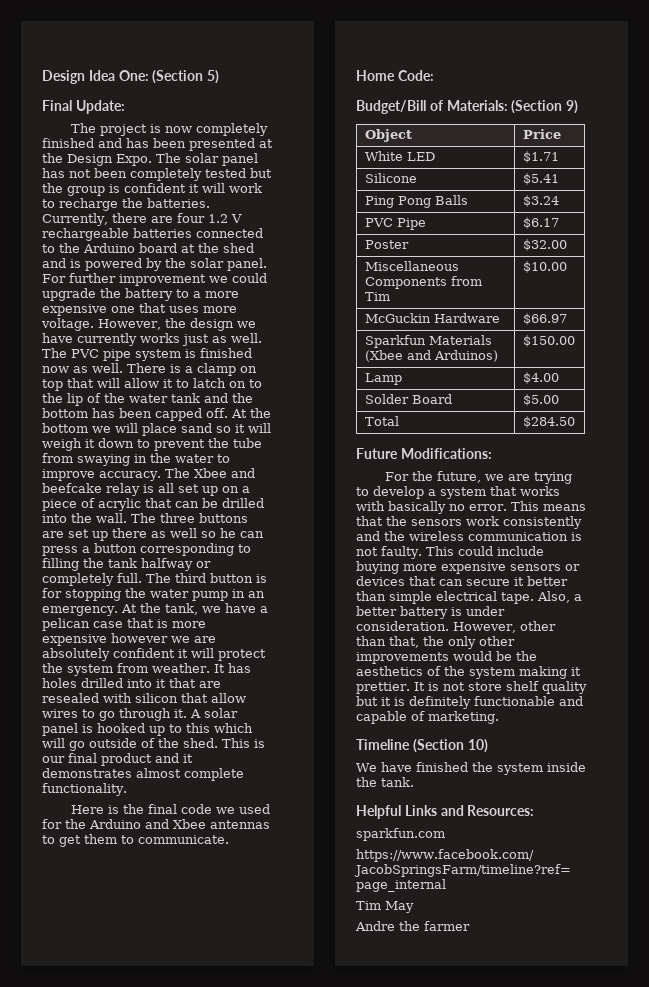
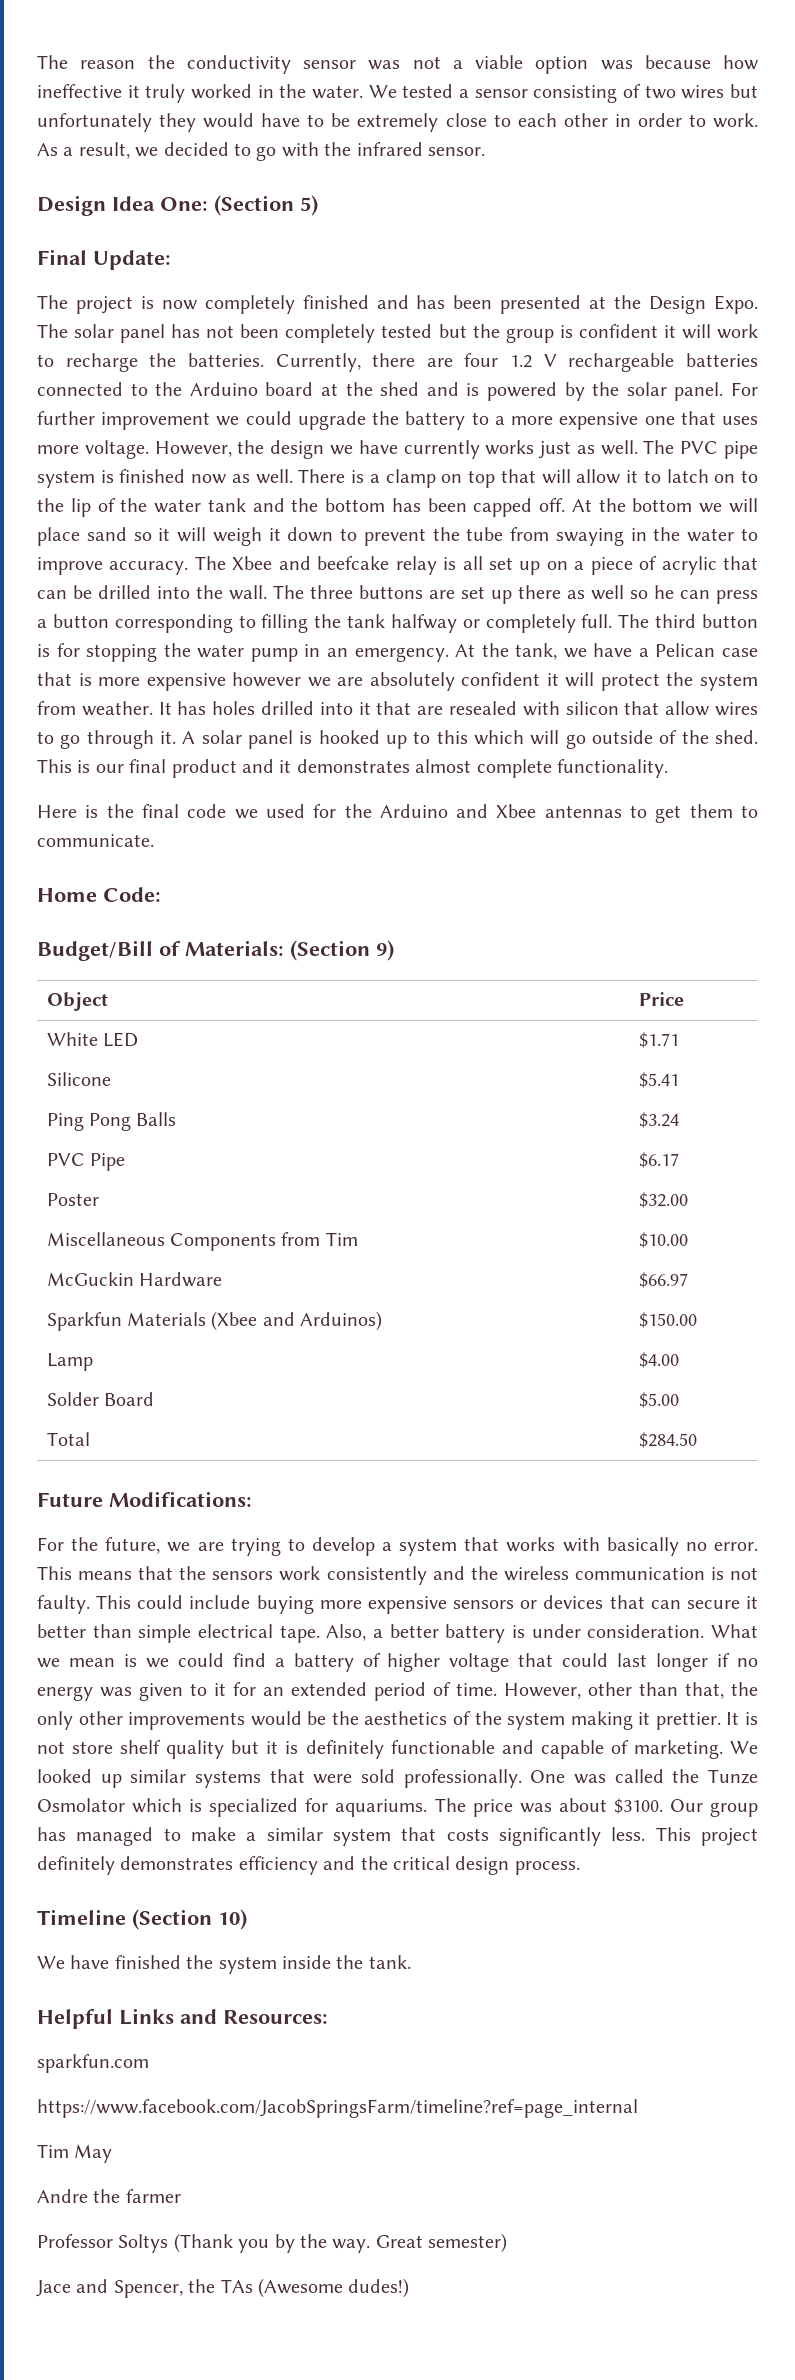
(42, 77) none -> [37,55,759,74] [37,84,758,103] [37,113,758,132] [37,142,485,161] The reason the conductivity sensor was not a viable option was because how ineffective it truly worked in the water. We tested a sensor consisting of two wires but unfortunately they would have to be extremely close to each other in order to work. As a result, we decided to go with the infrared sensor. //
[42,618,90,631] pelican -> [655,643,716,657] Pelican
(449, 626) none -> [711,1624,758,1638] [37,1653,758,1672] [37,1682,497,1701] What we mean is we could find a battery of higher voltage that could last longer if no energy was given to it for an extended period of time.
(499, 717) none -> [730,1741,759,1754] [37,1769,758,1788] [37,1798,758,1817] [37,1827,759,1846] [37,1856,580,1875] We looked up similar systems that were sold professionally. One was called the Tunze Osmolator which is specialized for aquariums. The price was about $3100. Our group has managed to make a similar system that costs significantly less. This project definitely demonstrates efficiency and the critical design process.
(470, 926) none -> [37,2233,508,2253] [36,2278,410,2298] // Professor Soltys (Thank you by the way. Great semester) // Jace and Spencer, the TAs (Awesome dudes!)

